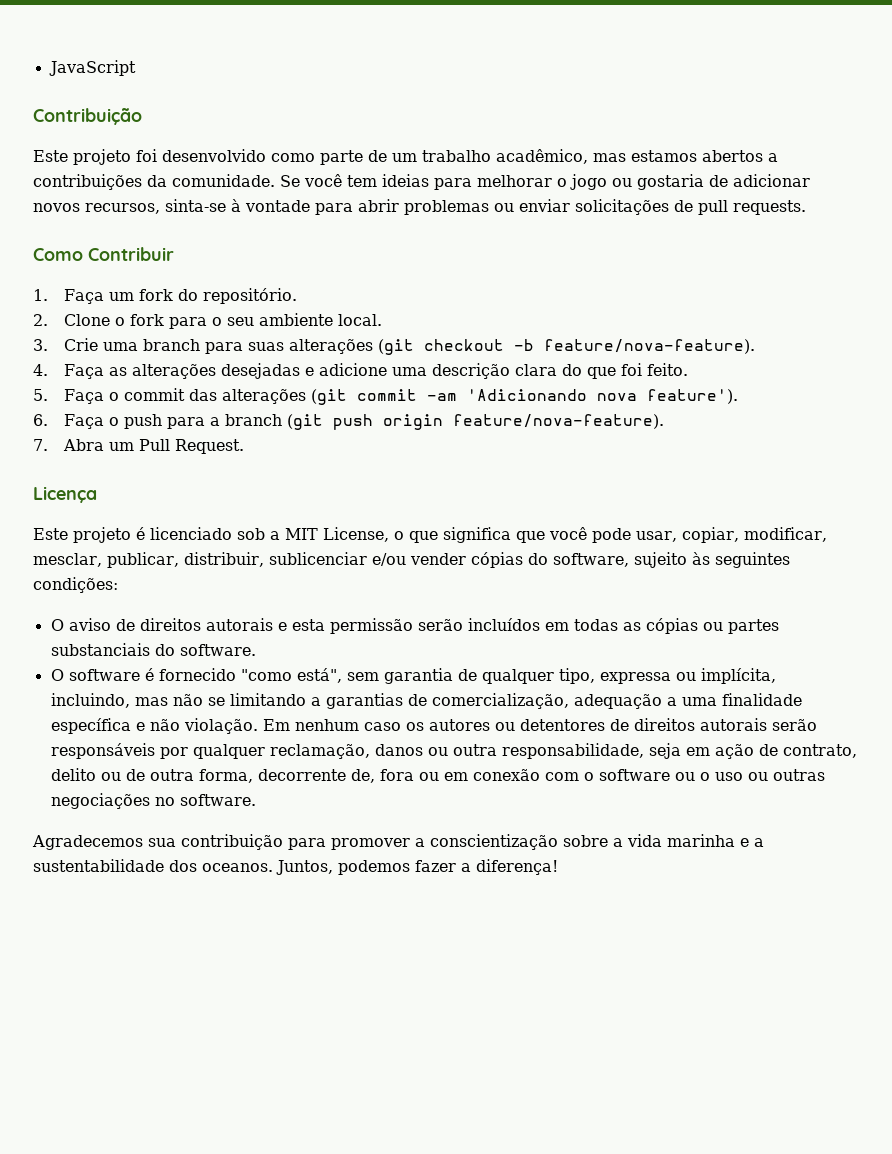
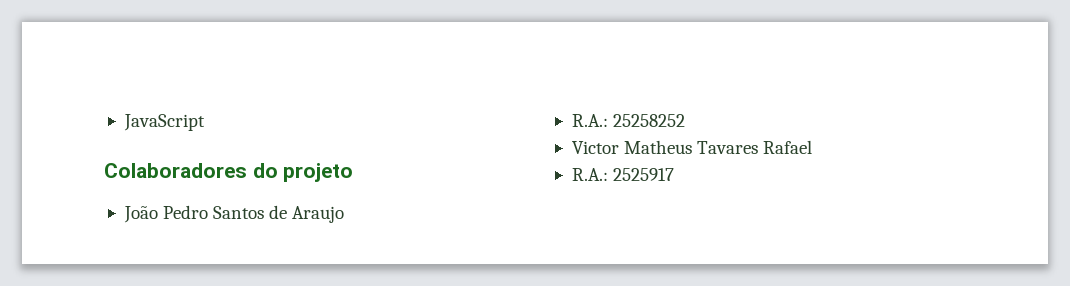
[33,108,142,125] [33,149,778,165] [33,174,810,190] [33,199,806,215] [33,247,174,261] [33,288,297,304] [33,313,382,329] [33,338,755,355] [33,363,688,379] [33,388,738,405] [33,414,664,430] [33,439,244,454] [33,486,97,503] [33,527,827,543] [33,552,790,568] [33,577,118,593] [50,618,779,634] [50,643,256,656] [50,668,776,684] [50,693,802,709] [50,718,817,734] [50,743,857,759] [50,768,825,783] [50,793,256,809] [32,834,764,850] [33,859,558,875] Contribuição // Este projeto foi desenvolvido como parte de um trabalho acadêmico, mas estamos abertos a contribuições da comunidade. Se você tem ideias para melhorar o jogo ou gostaria de adicionar novos recursos, sinta-se à vontade para abrir problemas ou enviar solicitações de pull requests. // Como Contribuir // 1. Faça um fork do repositório. // 2. Clone o fork para o seu ambiente local. // 3. Crie uma branch para suas alterações (git checkout -b feature/nova-feature). // 4. Faça as alterações desejadas e adicione uma descrição clara do que foi feito. // 5. Faça o commit das alterações (git commit -am 'Adicionando nova feature'). // 6. Faça o push para a branch (git push origin feature/nova-feature). // 7. Abra um Pull Request. // Licença // Este projeto é licenciado sob a MIT License, o que significa que você pode usar, copiar, modificar, mesclar, publicar, distribuir, sublicenciar e/ou vender cópias do software, sujeito às seguintes condições: // O aviso de direitos autorais e esta permissão serão incluídos em todas as cópias ou partes substanciais do software. // O software é fornecido "como está", sem garantia de qualquer tipo, expressa ou implícita, incluindo, mas não se limitando a garantias de comercialização, adequação a uma finalidade específica e não violação. Em nenhum caso os autores ou detentores de direitos autorais serão responsáveis por qualquer reclamação, danos ou outra responsabilidade, seja em ação de contrato, delito ou de outra forma, decorrente de, fora ou em conexão com o software ou o uso ou outras negociações no software. // Agradecemos sua contribuição para promover a conscientização sobre a vida marinha e a sustentabilidade dos oceanos. Juntos, podemos fazer a diferença! -> [104,163,354,182] [123,205,345,223] [571,114,686,127] [571,140,813,154] [571,168,675,181] Colaboradores do projeto // João Pedro Santos de Araujo // R.A.: 25258252 // Victor Matheus Tavares Rafael // R.A.: 2525917

